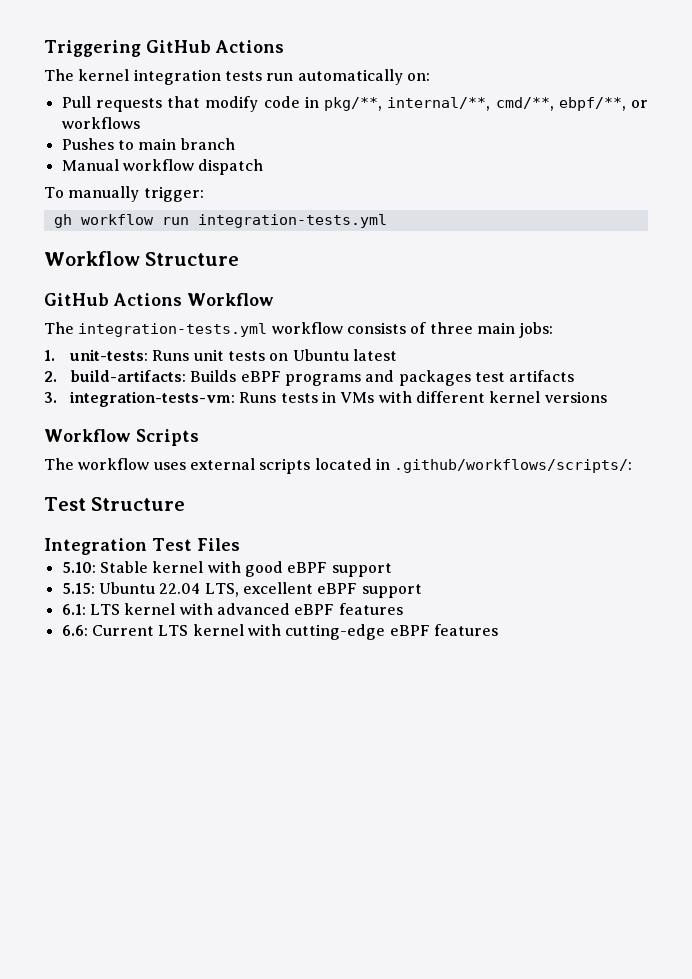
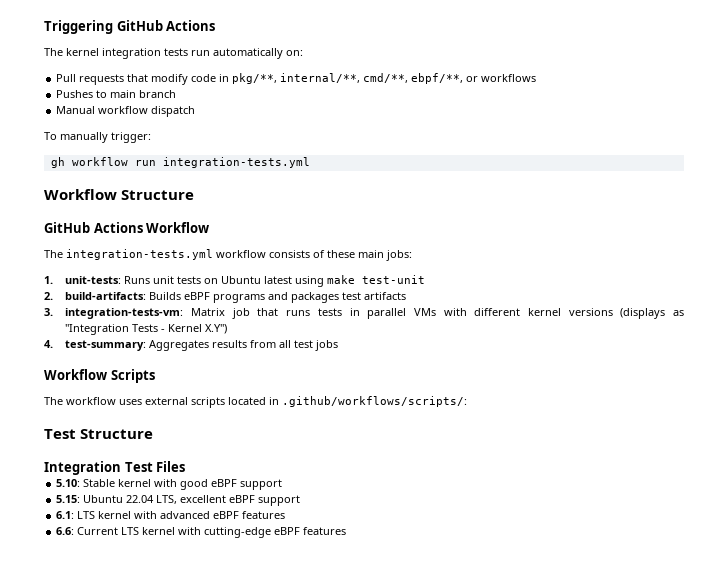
[429,322,473,334] three -> [327,250,355,258] these
(398, 355) none -> [295,275,426,287] using make test-unit
[239,392,277,403] Runs -> [191,308,311,319] Matrix job that runs
(337, 397) none -> [367,308,407,319] parallel
(607, 397) none -> [620,308,684,319] [65,324,228,335] [44,340,339,351] (displays as "Integration Tests - Kernel X.Y") // 4. test-summary: Aggregates results from all test jobs

